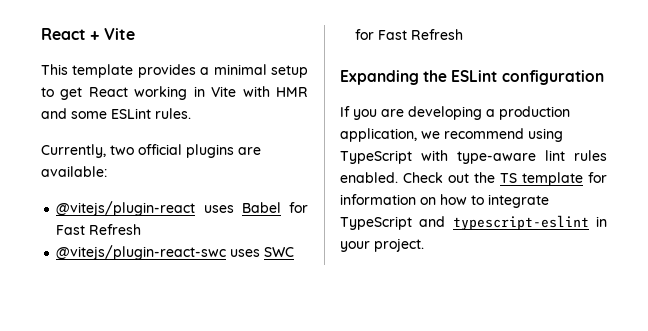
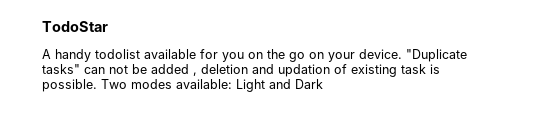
[41,28,135,40] [41,64,308,78] [41,86,308,100] [41,108,191,119] [41,144,261,158] [41,166,107,177] [56,201,308,216] [56,224,142,235] [56,245,295,260] [355,29,464,40] [340,70,604,85] [340,106,570,120] [340,128,563,142] [340,150,607,164] [340,172,607,186] [340,194,549,208] [340,215,607,230] [340,238,424,252] React + Vite // This template provides a minimal setup to get React working in Vite with HMR and some ESLint rules. // Currently, two official plugins are available: // @vitejs/plugin-react uses Babel for Fast Refresh // @vitejs/plugin-react-swc uses SWC for Fast Refresh // Expanding the ESLint configuration // If you are developing a production application, we recommend using TypeScript with type-aware lint rules enabled. Check out the TS template for information on how to integrate TypeScript and typescript-eslint in your project. -> [42,21,108,32] [42,49,467,62] [42,64,440,77] [42,79,323,92] TodoStar // A handy todolist available for you on the go on your device. "Duplicate tasks" can not be added , deletion and updation of existing task is possible. Two modes available: Light and Dark

